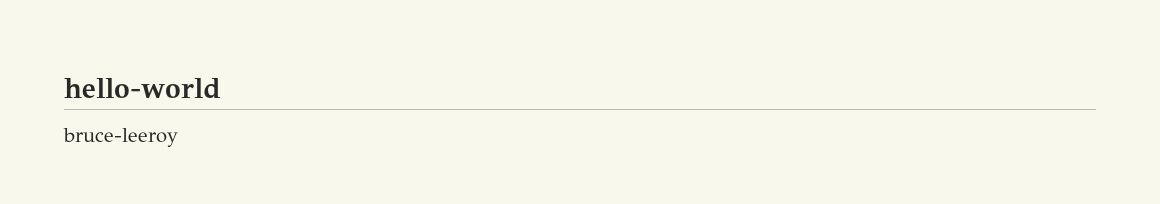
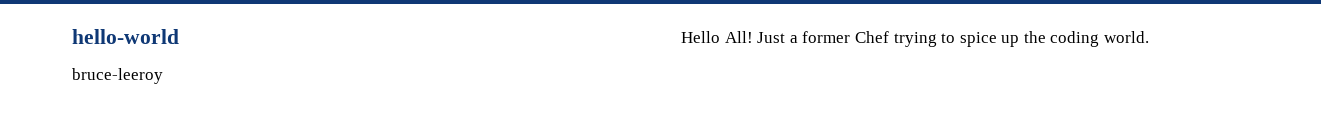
(178, 137) none -> [681,31,1150,47] // Hello All! Just a former Chef trying to spice up the coding world.

